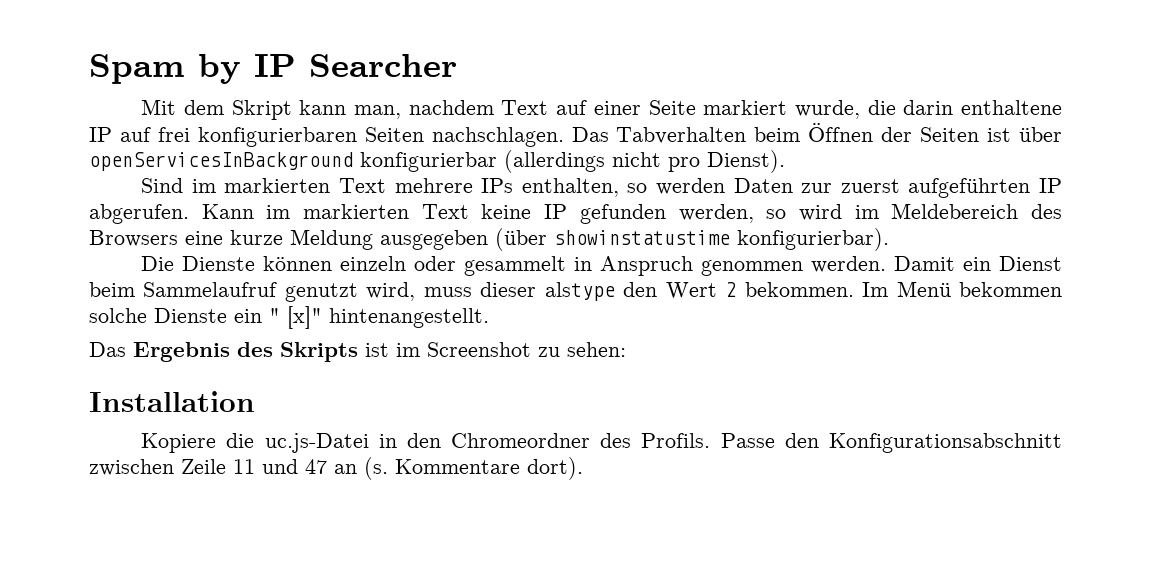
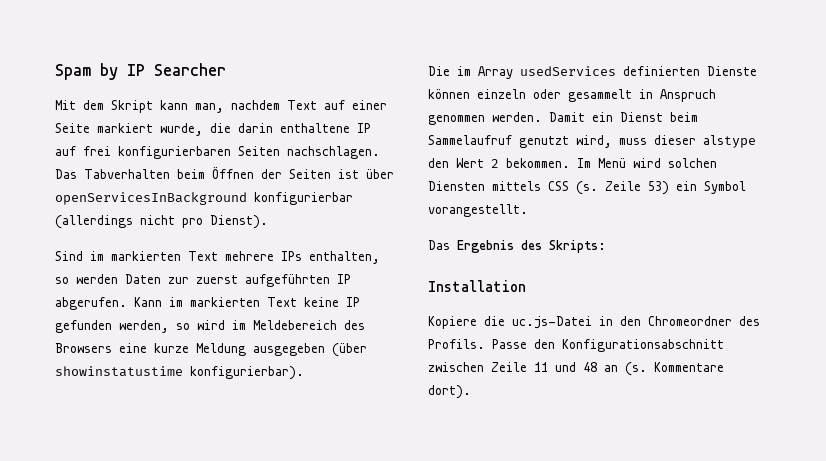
(175, 263) none -> [457,66,700,79] im Array usedServices definierten
[958,282,1062,297] [89,306,489,329] [89,342,626,362] bekommen solche Dienste ein " [x]" hintenangestellt. // Das Ergebnis des Skripts ist im Screenshot zu sehen: -> [633,158,717,168] [428,181,746,195] [428,204,528,217] [428,240,606,253] wird solchen Diensten mittels CSS (s. Zeile 53) ein Symbol vorangestellt. // Das Ergebnis des Skripts:
[305,459,327,474] 47 -> [583,362,597,372] 48

